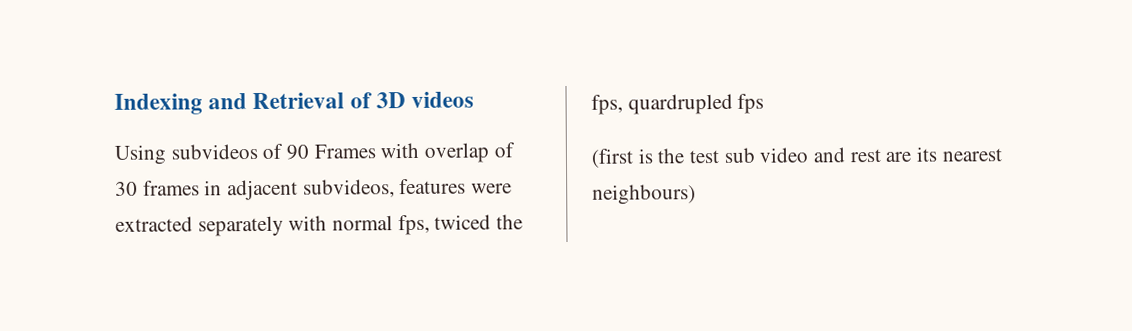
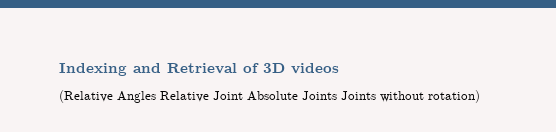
[114,142,515,165] [115,178,513,201] [115,214,524,237] [591,93,765,115] [591,146,1002,168] [592,184,696,205] Using subvideos of 90 Frames with overlap of 30 frames in adjacent subvideos, features were extracted separately with normal fps, twiced the fps, quardrupled fps // (first is the test sub video and rest are its nearest neighbours) -> [59,90,480,103] (Relative Angles Relative Joint Absolute Joints Joints without rotation)

